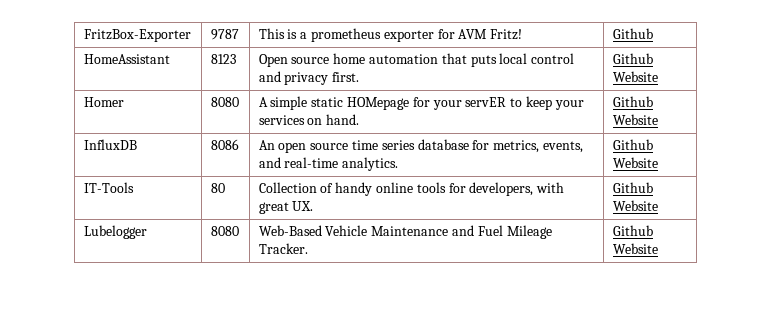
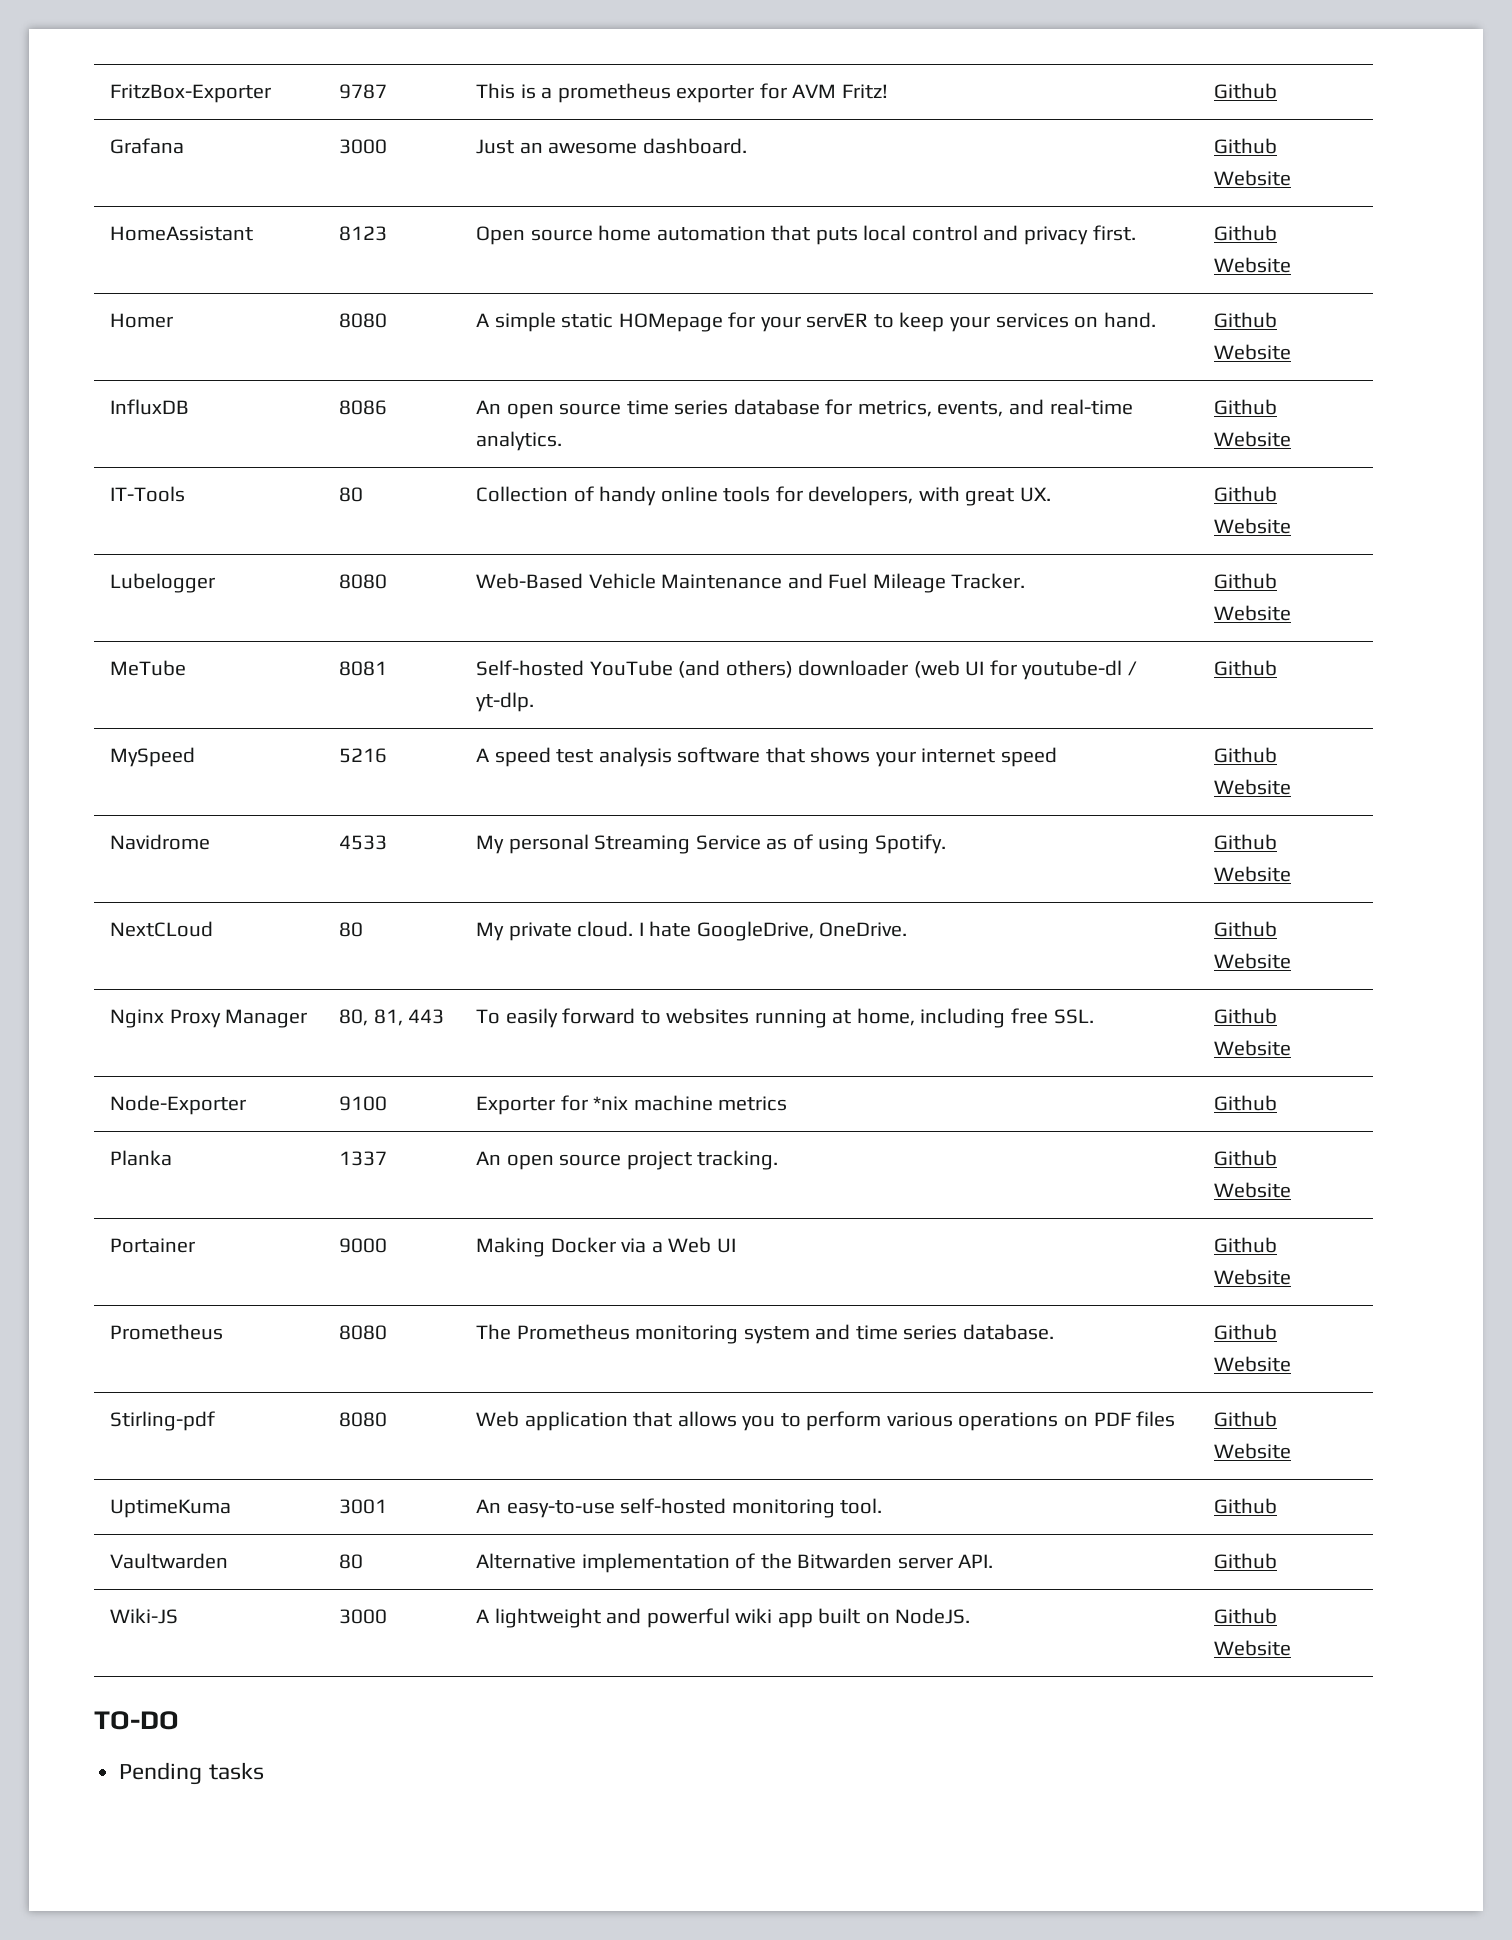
(653, 33) none -> [110,138,185,154] [339,139,388,154] [476,138,747,154] [1214,138,1278,154] [1214,170,1292,186] // Grafana | 3000 | Just an awesome dashboard. | Github Website
(658, 248) none -> [110,660,187,676] [339,661,388,676] [476,660,1138,680] [476,692,535,712] [1214,660,1278,676] [110,747,196,767] [339,748,388,763] [476,747,1058,767] [1214,747,1278,763] [1214,779,1292,795] [110,834,211,850] [339,835,388,850] [476,834,946,854] [1214,834,1278,850] [1214,866,1292,882] [110,921,214,937] [339,922,364,937] [476,921,908,941] [1214,921,1278,937] [1214,953,1292,969] [110,1009,308,1028] [339,1009,445,1026] [476,1008,1094,1028] [1214,1008,1278,1024] [1214,1040,1292,1056] [110,1095,247,1115] [339,1096,388,1111] [476,1095,788,1115] [1214,1095,1278,1111] [110,1150,173,1166] [339,1151,388,1166] [476,1150,779,1170] [1214,1150,1278,1166] [1214,1182,1292,1198] [110,1238,196,1253] [339,1238,388,1253] [476,1237,736,1257] [1214,1237,1278,1253] [1214,1269,1292,1285] [110,1324,224,1340] [339,1325,388,1340] [476,1324,1054,1344] [1214,1324,1278,1340] [1214,1356,1292,1372] [110,1411,216,1431] [339,1412,388,1427] [476,1411,1176,1431] [1214,1411,1278,1427] [1214,1443,1292,1459] [110,1499,232,1518] [339,1499,388,1514] [476,1498,883,1518] [1214,1498,1278,1514] [110,1553,229,1569] [339,1554,364,1569] [476,1553,994,1573] [1214,1553,1278,1569] [110,1608,179,1624] [339,1609,388,1624] [476,1608,971,1628] [1214,1608,1278,1624] [1214,1640,1292,1656] [94,1711,179,1730] [119,1762,264,1785] // MeTube | 8081 | Self-hosted YouTube (and others) downloader (web UI for youtube-dl / yt-dlp. | Github // MySpeed | 5216 | A speed test analysis software that shows your internet speed | Github Website // Navidrome | 4533 | My personal Streaming Service as of using Spotify. | Github Website // NextCLoud | 80 | My private cloud. I hate GoogleDrive, OneDrive. | Github Website // Nginx Proxy Manager | 80, 81, 443 | To easily forward to websites running at home, including free SSL. | Github Website // Node-Exporter | 9100 | Exporter for *nix machine metrics | Github // Planka | 1337 | An open source project tracking. | Github Website // Portainer | 9000 | Making Docker via a Web UI | Github Website // Prometheus | 8080 | The Prometheus monitoring system and time series database. | Github Website // Stirling-pdf | 8080 | Web application that allows you to perform various operations on PDF files | Github Website // UptimeKuma | 3001 | An easy-to-use self-hosted monitoring tool. | Github // Vaultwarden | 80 | Alternative implementation of the Bitwarden server API. | Github // Wiki-JS | 3000 | A lightweight and powerful wiki app built on NodeJS. | Github Website // TO-DO // Pending tasks

